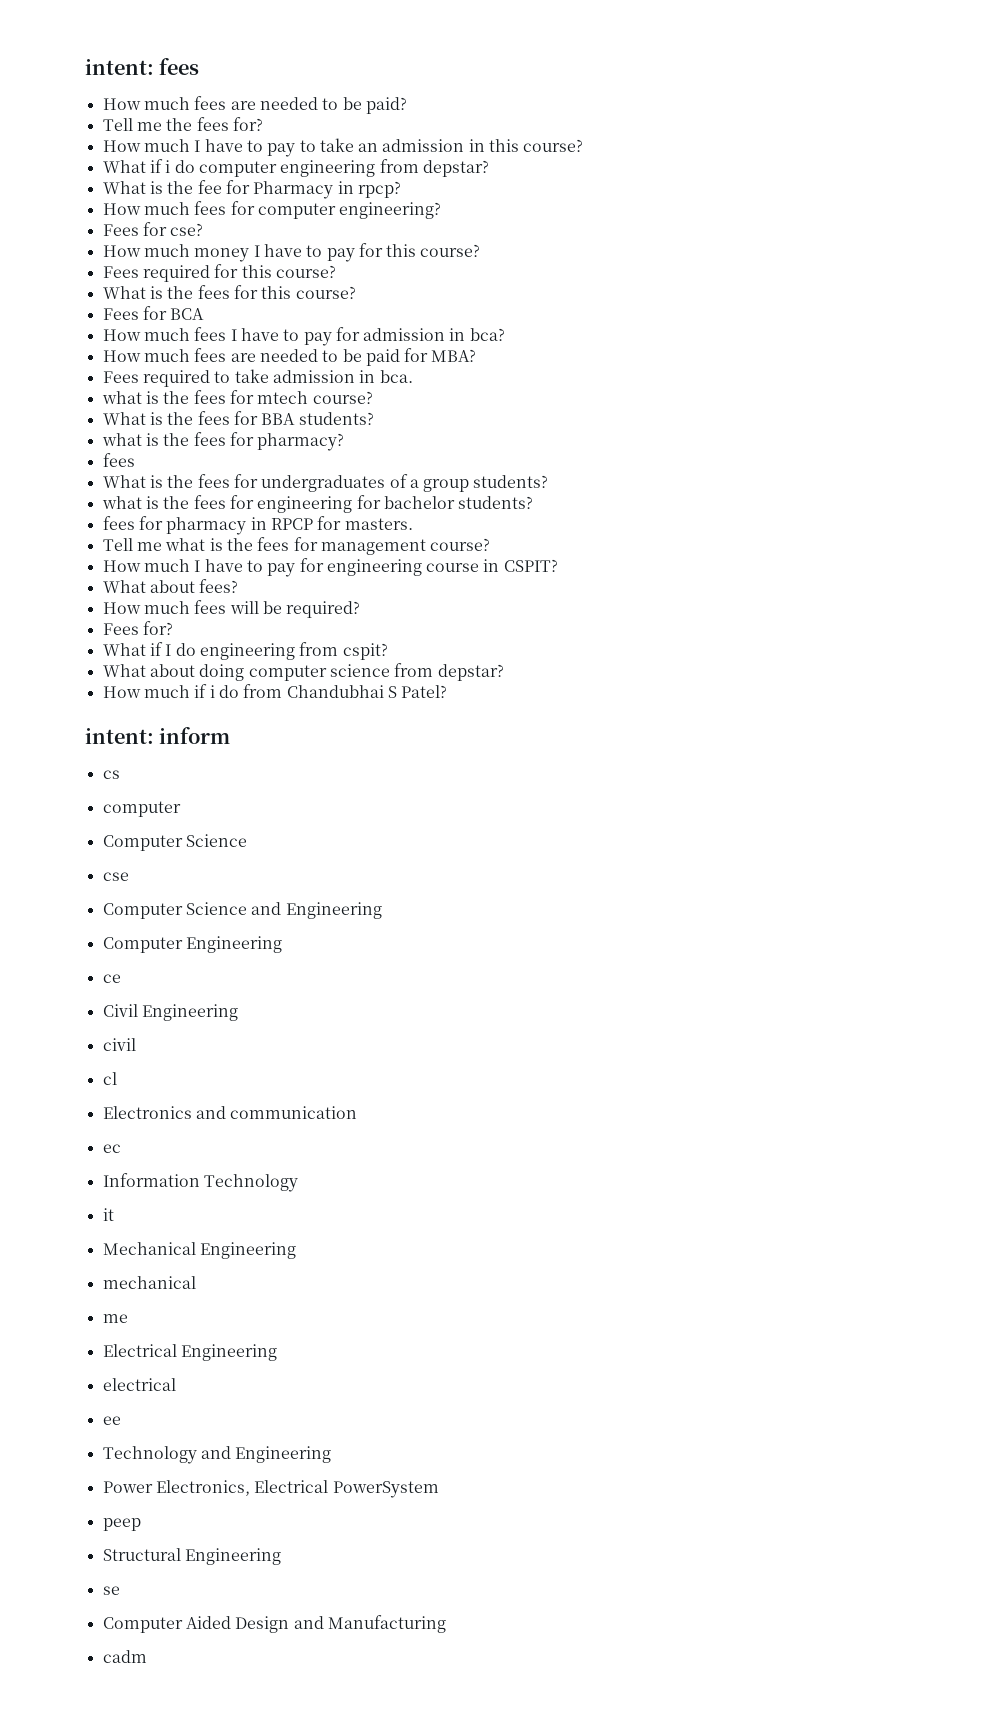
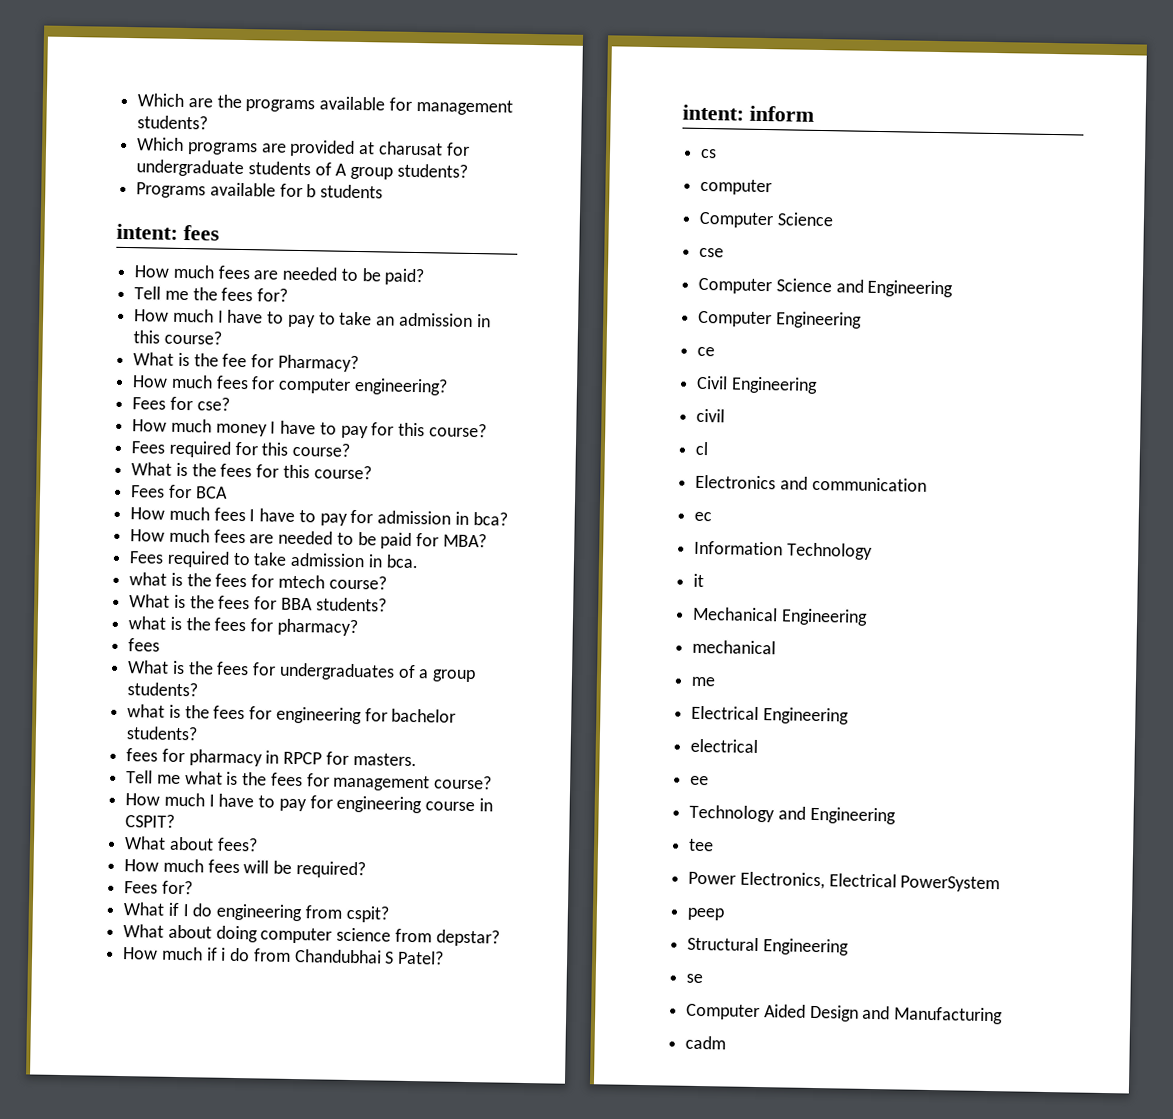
(85, 67) none -> [137,93,513,116] [137,115,209,130] [137,137,470,157] [136,159,468,180] [136,182,384,199] Which are the programs available for management students? // Which programs are provided at charusat for undergraduate students of A group students? // Programs available for b students //
[102,159,489,177] // What if i do computer engineering from depstar? -> (222, 337) none
[253,181,401,199] Pharmacy in rpcp? -> [277,354,359,373] Pharmacy?
(332, 1454) none -> [688,838,715,852] // tee

